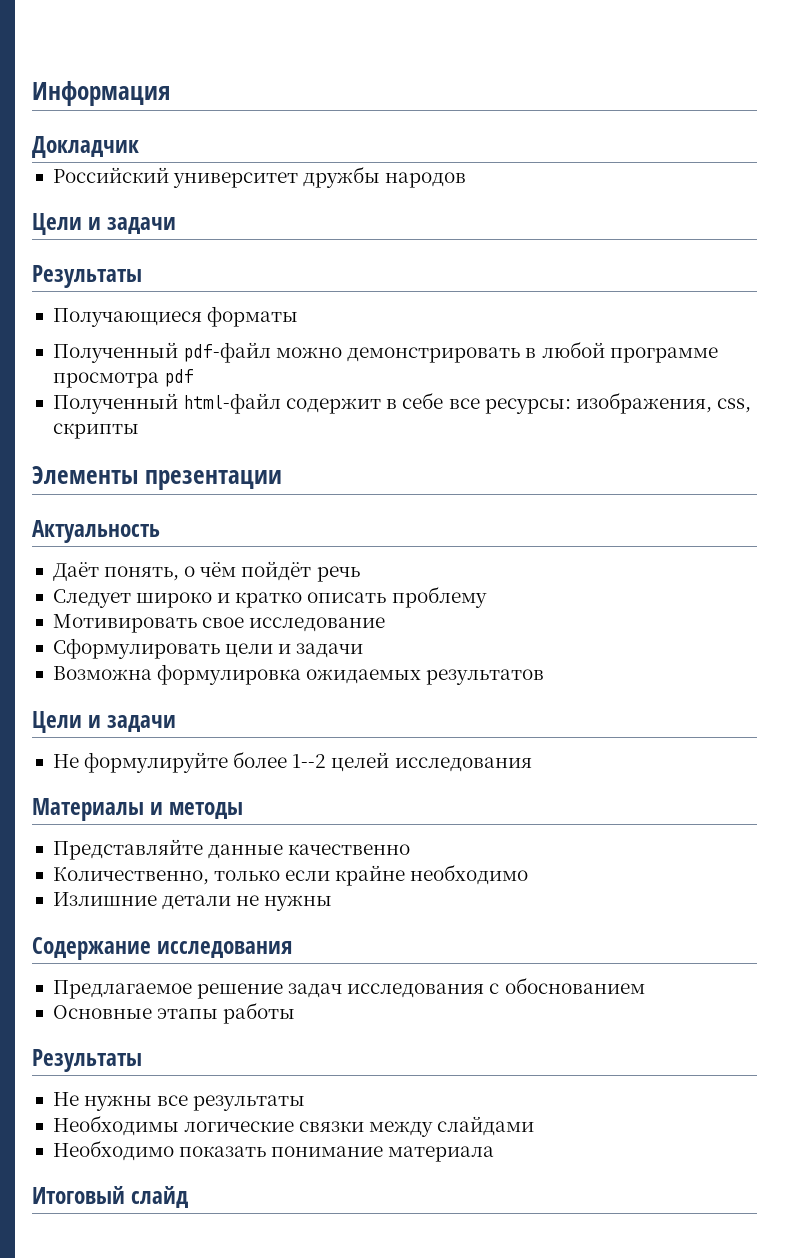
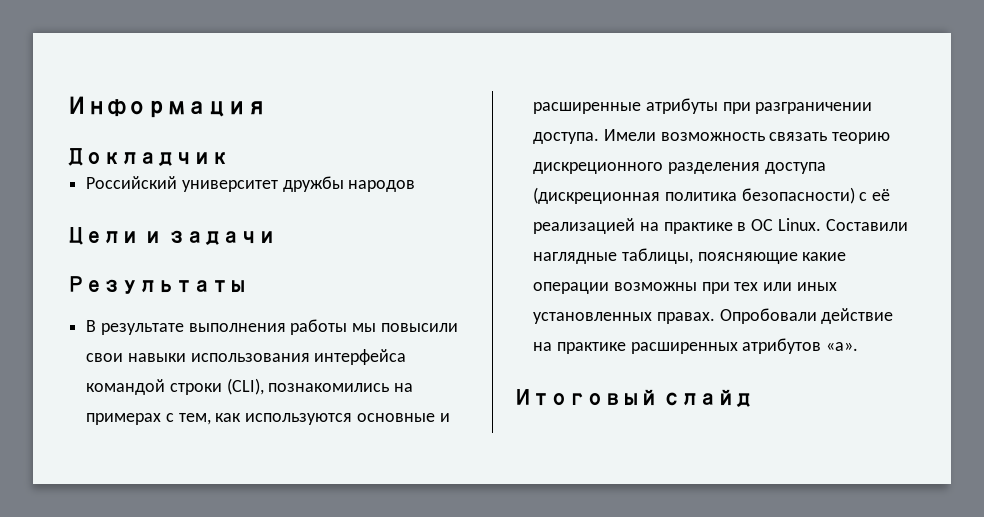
[52,306,299,327] [52,341,718,363] [52,369,195,388] [52,392,751,414] [52,423,139,439] [32,466,282,490] [32,520,160,543] [52,561,360,582] [52,586,487,608] [52,614,386,633] [52,638,364,659] [52,664,545,685] [32,711,177,733] [52,751,532,773] [32,798,244,821] [52,839,411,860] [52,864,529,886] [52,892,333,911] [32,937,293,960] [52,977,645,999] [52,1002,296,1024] [32,1049,142,1072] [52,1092,306,1111] [52,1115,535,1137] [52,1140,495,1162] Получающиеся форматы // Полученный pdf-файл можно демонстрировать в любой программе просмотра pdf // Полученный html-файл содержит в себе все ресурсы: изображения, css, скрипты // Элементы презентации // Актуальность // Даёт понять, о чём пойдёт речь // Следует широко и кратко описать проблему // Мотивировать свое исследование // Сформулировать цели и задачи // Возможна формулировка ожидаемых результатов // Цели и задачи // Не формулируйте более 1--2 целей исследования // Материалы и методы // Представляйте данные качественно // Количественно, только если крайне необходимо // Излишние детали не нужны // Содержание исследования // Предлагаемое решение задач исследования с обоснованием // Основные этапы работы // Результаты // Не нужны все результаты // Необходимы логические связки между слайдами // Необходимо показать понимание материала -> [86,319,458,335] [86,349,407,365] [86,378,414,395] [86,413,450,425] [533,98,873,114] [533,129,891,144] [533,162,826,174] [533,187,891,204] [533,218,908,234] [533,248,847,264] [533,282,837,294] [533,308,894,324] [533,338,859,354] В результате выполнения работы мы повысили свои навыки использования интерфейса командой строки (CLI), познакомились на примерах с тем, как используются основные и расширенные атрибуты при разграничении доступа. Имели возможность связать теорию дискреционного разделения доступа (дискреционная политика безопасности) с её реализацией на практике в ОС Linux. Составили наглядные таблицы, поясняющие какие операции возможны при тех или иных установленных правах. Опробовали действие на практике расширенных атрибутов «а».

